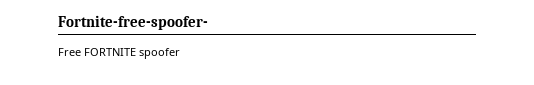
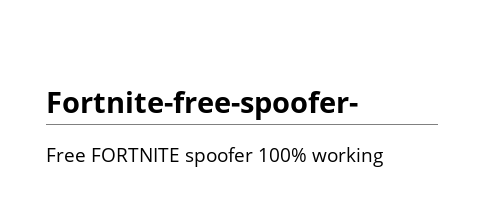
(180, 53) none -> [258,147,383,167] 100% working

